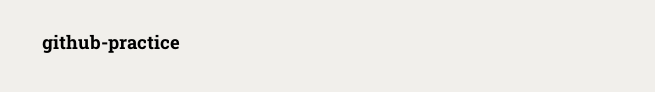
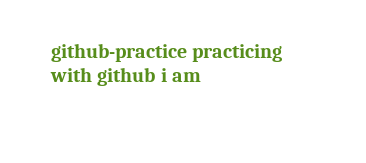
(180, 43) none -> [192,44,283,62] [50,67,201,86] practicing with github i am

